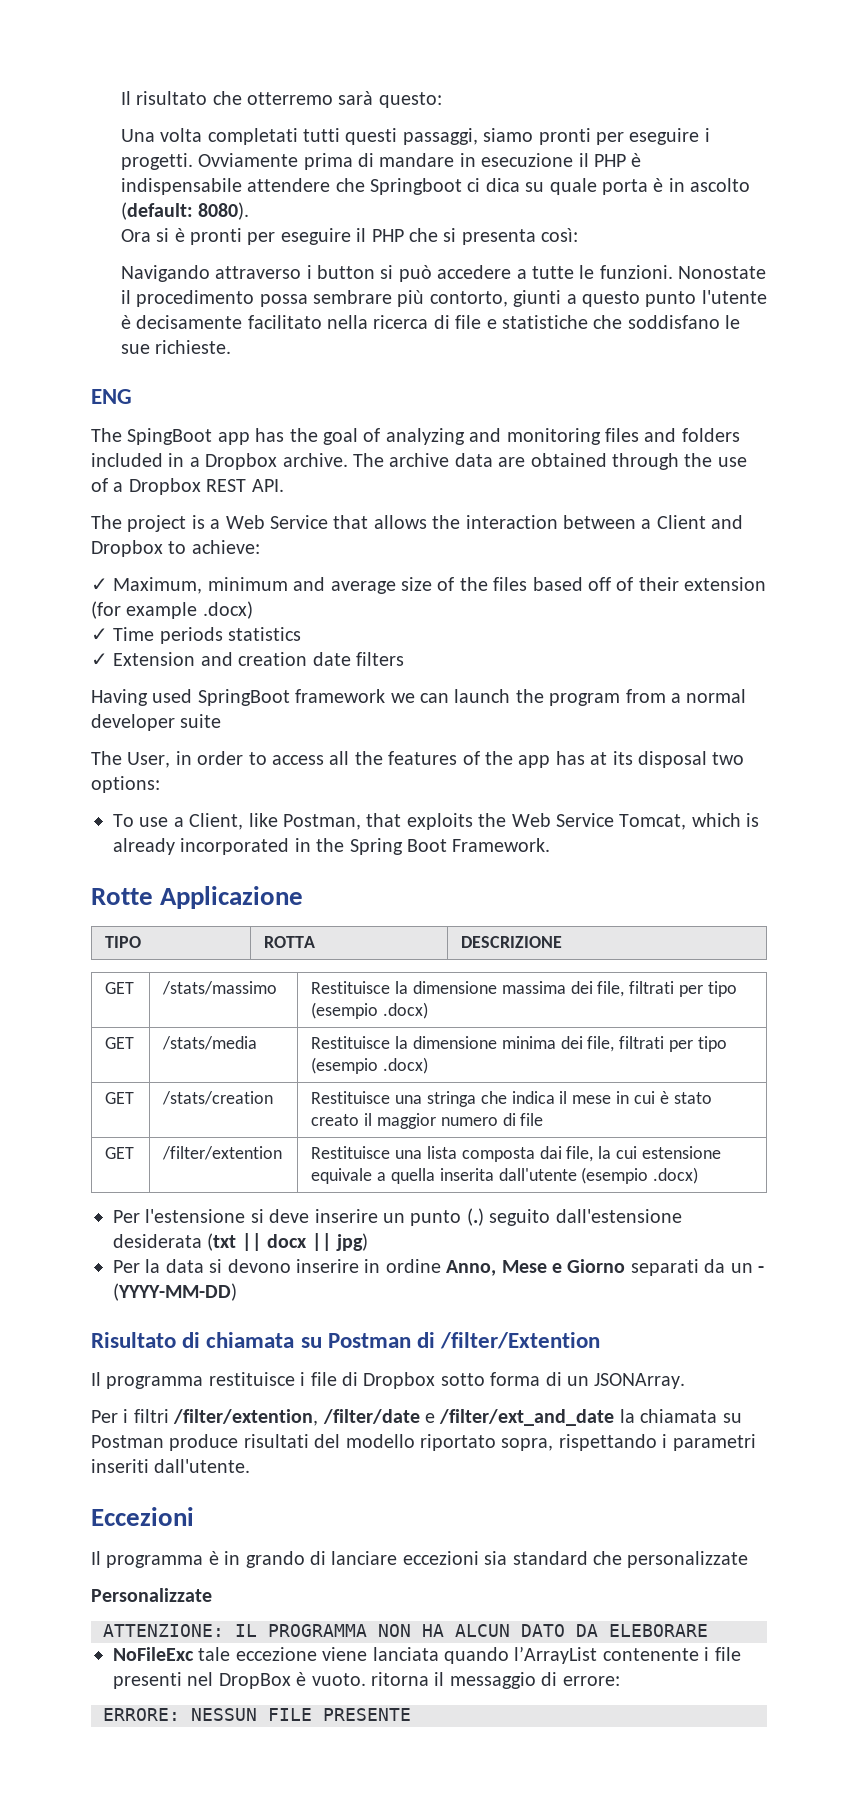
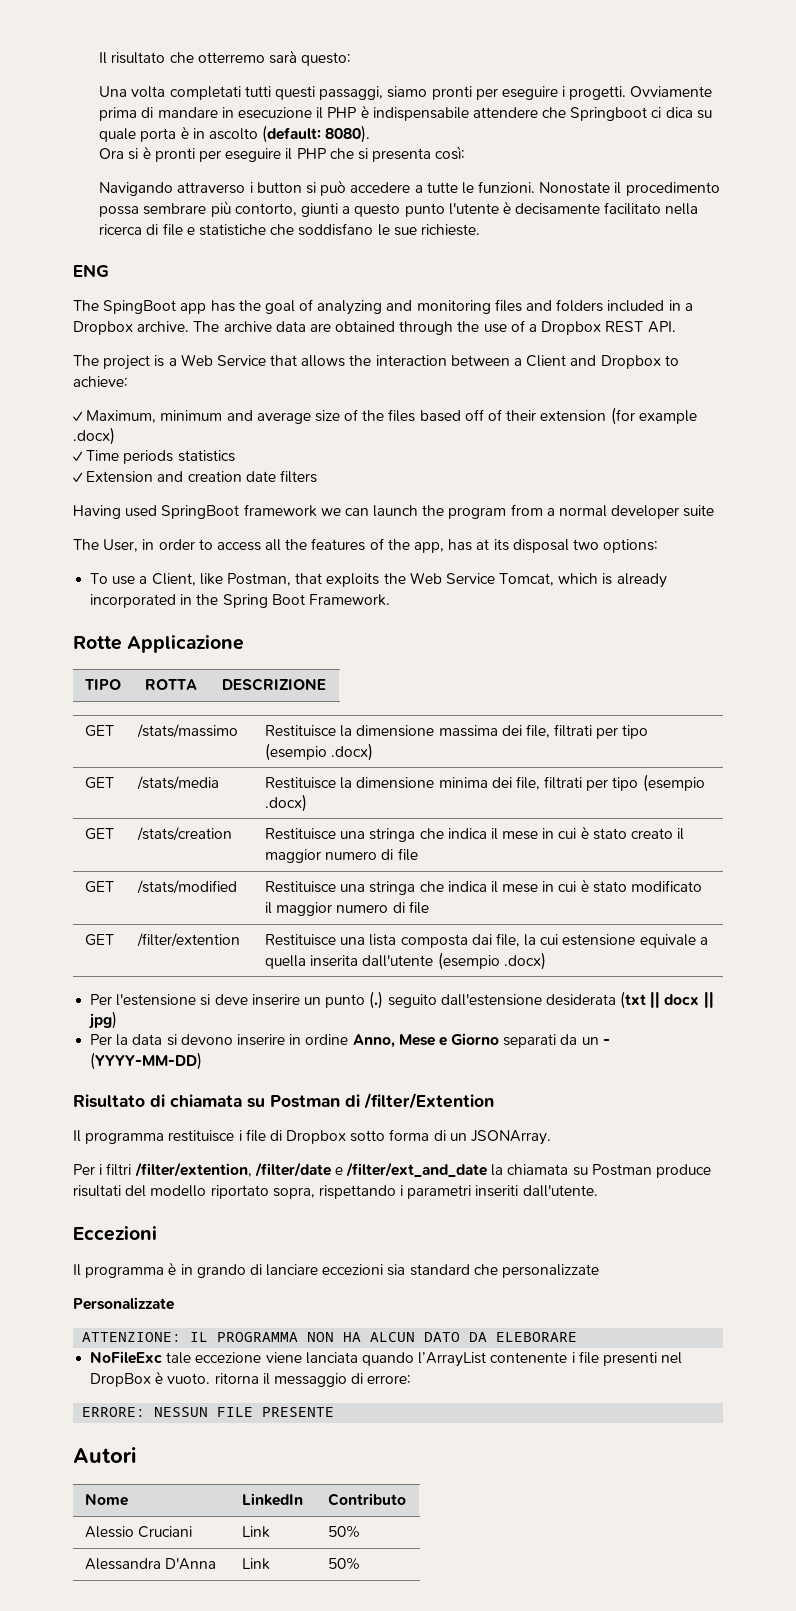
[518,755,551,768] app -> [414,542,445,553] app,
(544, 1119) none -> [84,881,114,893] [136,880,237,894] [264,879,702,895] [264,901,429,916] // GET | /stats/modified | Restituisce una stringa che indica il mese in cui è stato modificato il maggior numero di file
(411, 1714) none -> [73,1447,136,1463] [84,1494,128,1506] [241,1493,303,1506] [327,1493,406,1506] [84,1526,193,1538] [241,1526,270,1538] [327,1525,360,1538] [84,1558,217,1570] [241,1558,270,1570] [327,1557,360,1570] // Autori // Nome | LinkedIn | Contributo // Alessio Cruciani | Link | 50% // Alessandra D'Anna | Link | 50%

